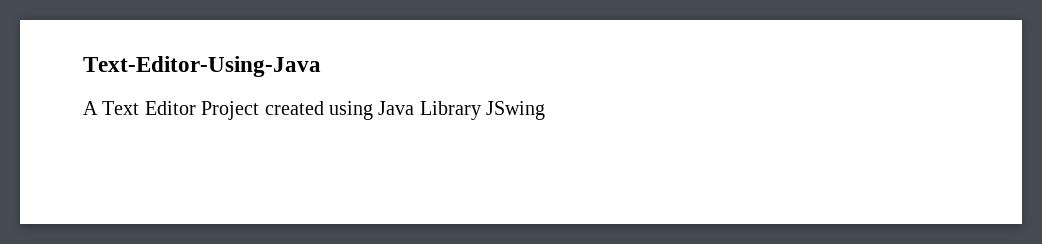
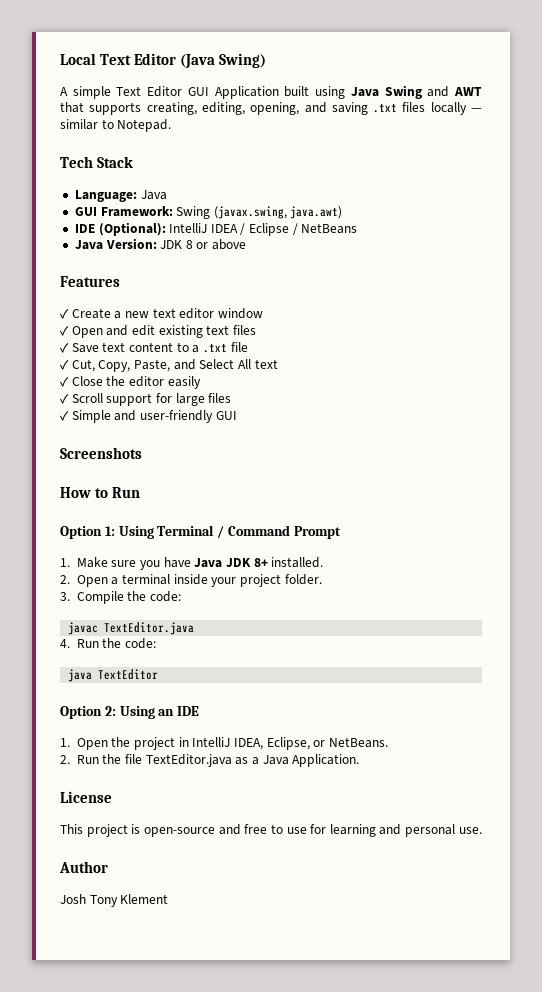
[83,56,321,77] Text-Editor-Using-Java -> [60,53,267,69] Local Text Editor (Java Swing)
[102,101,546,120] Text Editor Project created using Java Library JSwing -> [72,85,482,99] [60,102,482,115] [60,119,172,132] [60,156,133,168] [74,190,167,202] [74,206,343,219] [74,222,358,236] [74,238,247,250] [60,276,120,287] [60,308,263,319] [60,325,256,338] [60,342,248,353] [60,359,278,372] [60,376,201,389] [60,393,232,406] [60,410,237,423] [60,447,142,459] [60,487,140,498] [60,525,341,539] [60,557,324,570] [60,574,322,587] [60,591,182,604] [68,622,195,635] [60,638,157,649] [68,669,159,682] [60,706,200,719] [60,737,388,750] [60,754,360,767] [60,791,112,803] [60,824,482,837] [59,861,108,873] [60,894,169,907] simple Text Editor GUI Application built using Java Swing and AWT that supports creating, editing, opening, and saving .txt files locally — similar to Notepad. // Tech Stack // Language: Java // GUI Framework: Swing (javax.swing, java.awt) // IDE (Optional): IntelliJ IDEA / Eclipse / NetBeans // Java Version: JDK 8 or above // Features // ✓ Create a new text editor window // ✓ Open and edit existing text files // ✓ Save text content to a .txt file // ✓ Cut, Copy, Paste, and Select All text // ✓ Close the editor easily // ✓ Scroll support for large files // ✓ Simple and user-friendly GUI // Screenshots // How to Run // Option 1: Using Terminal / Command Prompt // 1. Make sure you have Java JDK 8+ installed. // 2. Open a terminal inside your project folder. // 3. Compile the code: // javac TextEditor.java // 4. Run the code: // java TextEditor // Option 2: Using an IDE // 1. Open the project in IntelliJ IDEA, Eclipse, or NetBeans. // 2. Run the file TextEditor.java as a Java Application. // License // This project is open-source and free to use for learning and personal use. // Author // Josh Tony Klement

